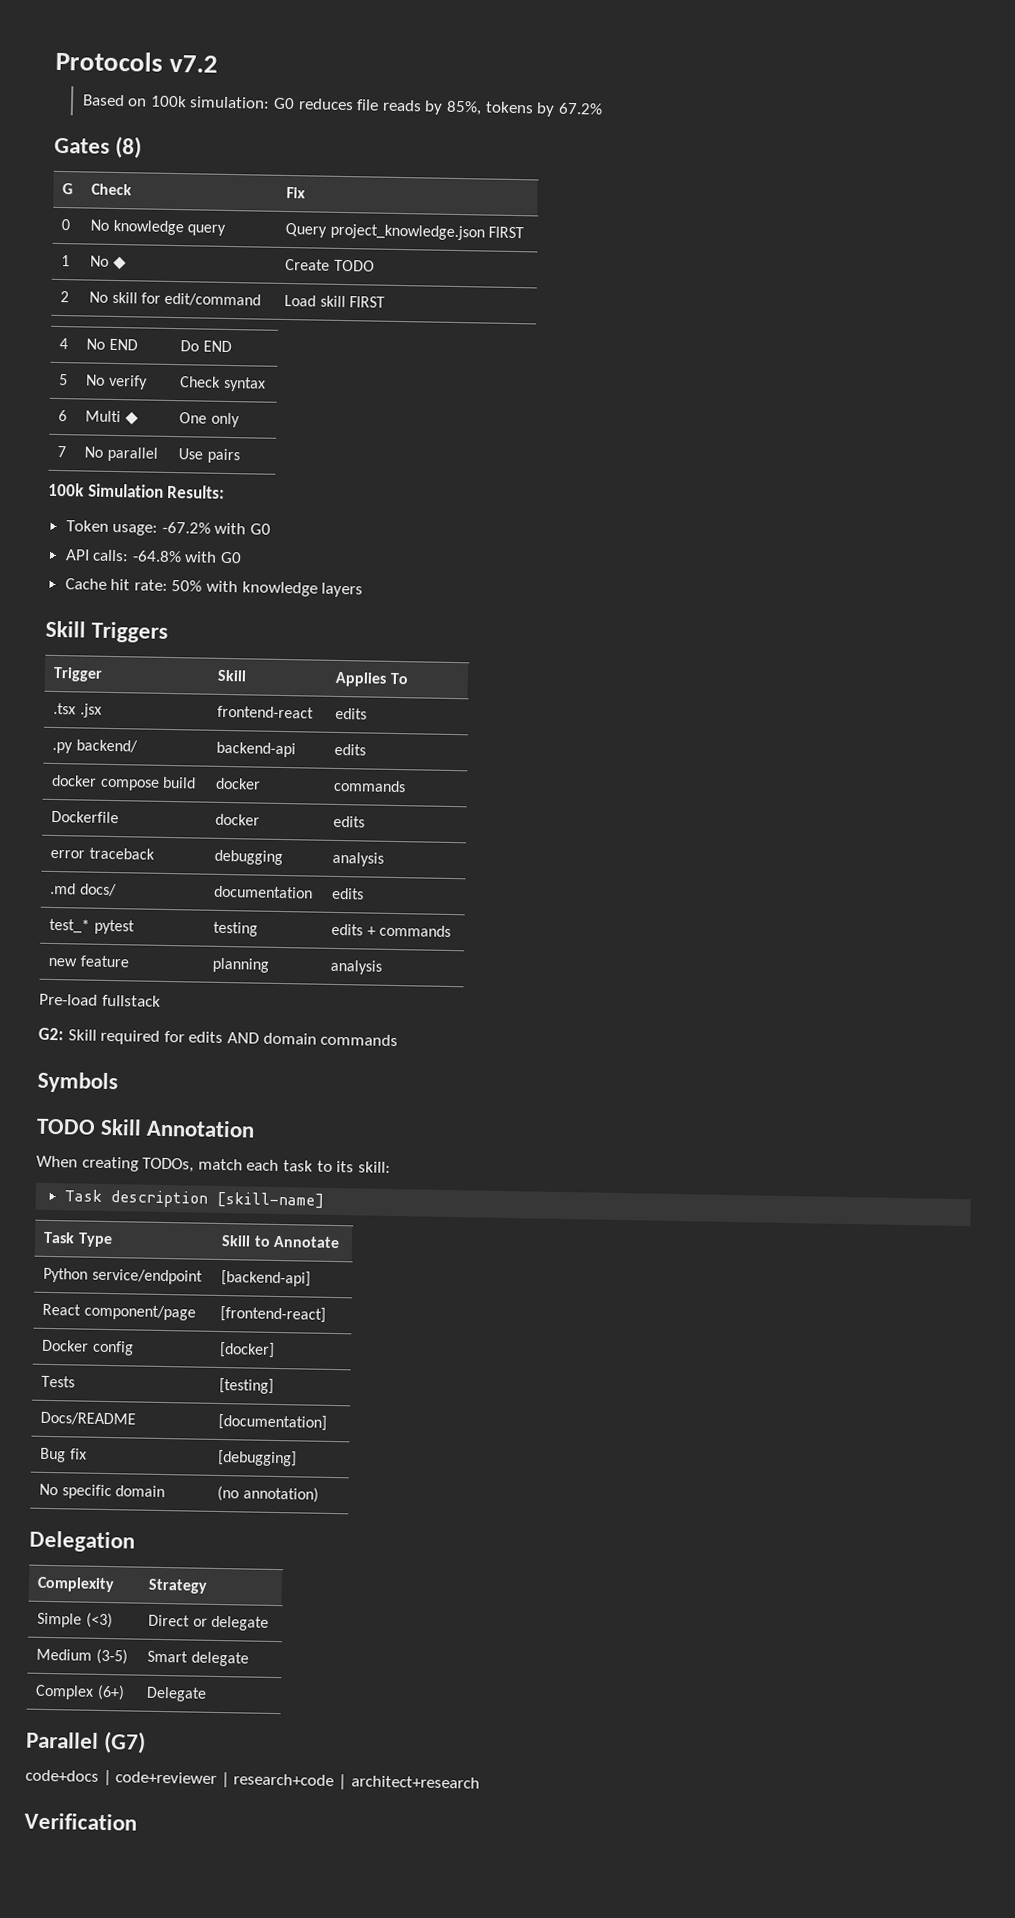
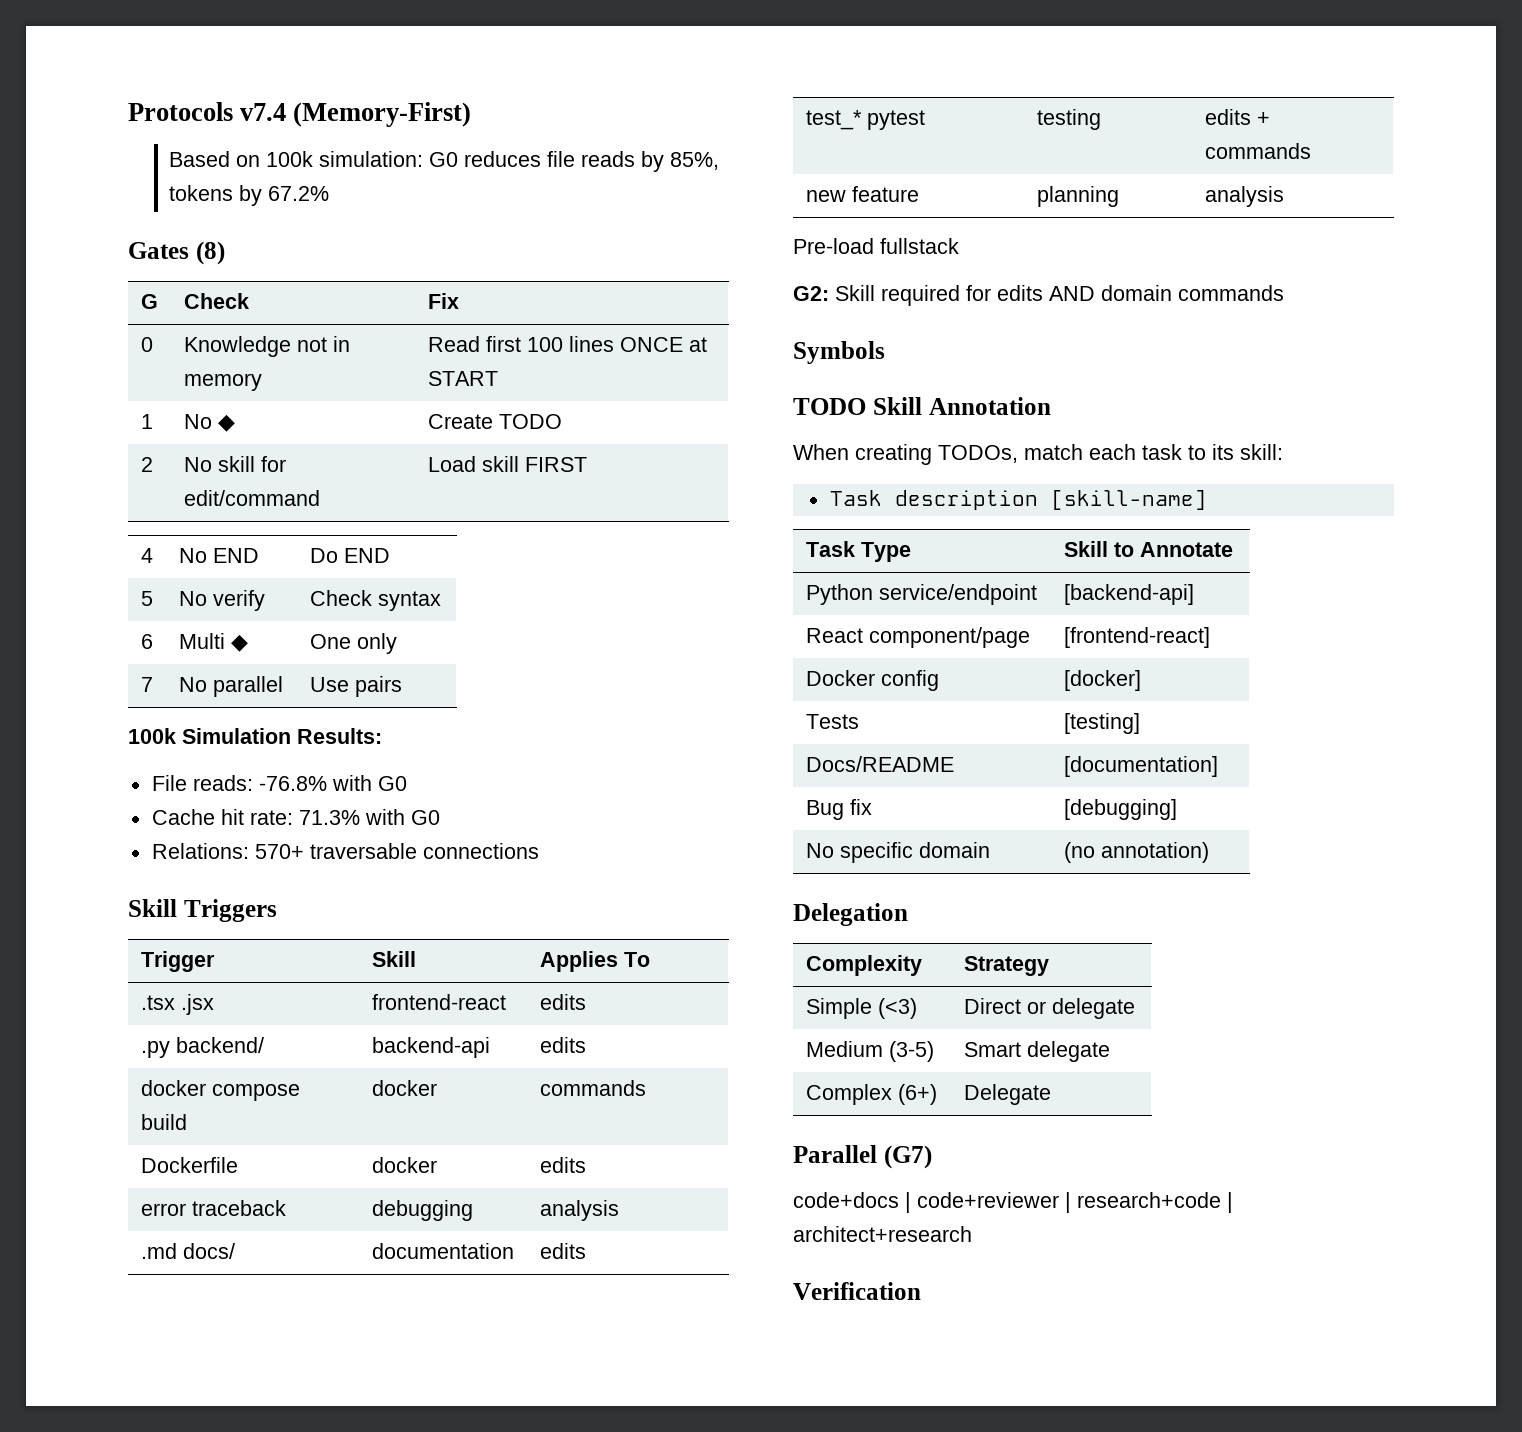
[169,54,219,73] v7.2 -> [240,102,472,127] v7.4 (Memory-First)
[90,219,226,236] [285,222,524,241] No knowledge query | Query project_knowledge.json FIRST -> [183,336,350,357] [183,373,262,391] [427,336,707,352] [427,371,498,386] Knowledge not in memory | Read first 100 lines ONCE at START
[65,520,272,536] [64,549,182,563] Token usage: -67.2% with G0 // API calls: -64.8% -> [151,775,327,791] File reads: -76.8%
[171,580,364,598] 50% with knowledge layers -> [298,809,440,825] [151,843,539,859] 71.3% with G0 // Relations: 570+ traversable connections

